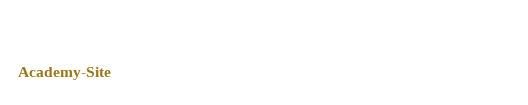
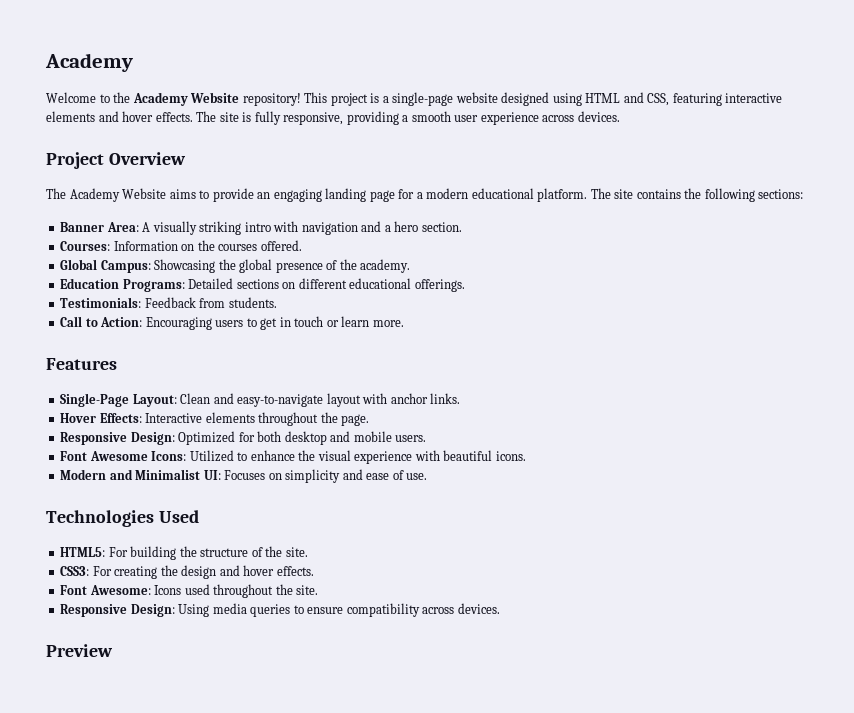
[18,67,111,80] Academy-Site -> [45,53,133,72] [46,92,783,106] [46,111,620,125] [46,152,186,169] [46,188,804,202] [60,221,462,235] [60,240,302,251] [60,259,411,273] [60,278,465,292] [60,297,277,308] [60,316,404,330] [46,358,117,370] [60,393,461,407] [60,412,370,426] [60,431,427,445] [60,450,526,464] [60,469,428,483] [46,510,199,527] [60,546,308,560] [60,565,314,579] [60,584,319,598] [60,603,500,617] [46,644,113,657] Academy // Welcome to the Academy Website repository! This project is a single-page website designed using HTML and CSS, featuring interactive elements and hover effects. The site is fully responsive, providing a smooth user experience across devices. // Project Overview // The Academy Website aims to provide an engaging landing page for a modern educational platform. The site contains the following sections: // Banner Area: A visually striking intro with navigation and a hero section. // Courses: Information on the courses offered. // Global Campus: Showcasing the global presence of the academy. // Education Programs: Detailed sections on different educational offerings. // Testimonials: Feedback from students. // Call to Action: Encouraging users to get in touch or learn more. // Features // Single-Page Layout: Clean and easy-to-navigate layout with anchor links. // Hover Effects: Interactive elements throughout the page. // Responsive Design: Optimized for both desktop and mobile users. // Font Awesome Icons: Utilized to enhance the visual experience with beautiful icons. // Modern and Minimalist UI: Focuses on simplicity and ease of use. // Technologies Used // HTML5: For building the structure of the site. // CSS3: For creating the design and hover effects. // Font Awesome: Icons used throughout the site. // Responsive Design: Using media queries to ensure compatibility across devices. // Preview

